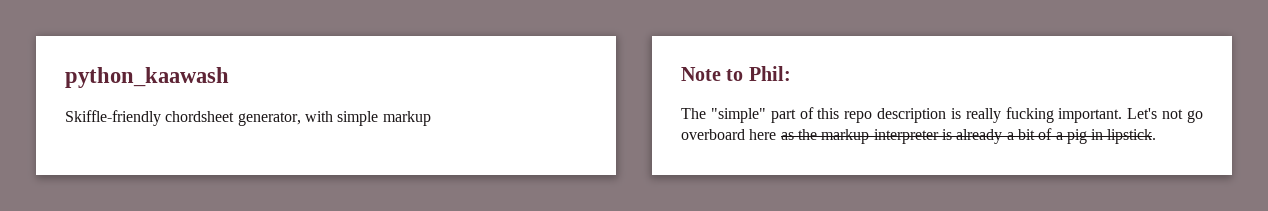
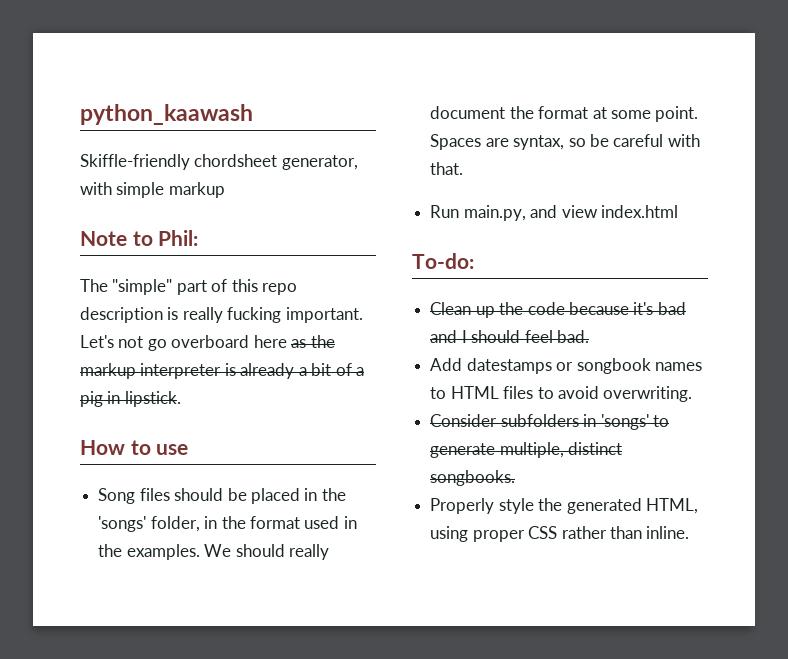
(1157, 136) none -> [80,440,189,455] [98,488,346,504] [98,516,357,532] [98,544,329,560] [430,106,699,122] [430,134,700,150] [430,162,464,175] [430,205,678,221] [412,253,474,269] [430,302,686,318] [430,330,589,343] [430,358,702,374] [430,386,693,402] [430,414,669,430] [430,442,623,458] [430,470,516,486] [430,498,698,514] [430,526,690,542] // How to use // Song files should be placed in the 'songs' folder, in the format used in the examples. We should really document the format at some point. Spaces are syntax, so be careful with that. // Run main.py, and view index.html // To-do: // Clean up the code because it's bad and I should feel bad. // Add datestamps or songbook names to HTML files to avoid overwriting. // Consider subfolders in 'songs' to generate multiple, distinct songbooks. // Properly style the generated HTML, using proper CSS rather than inline.

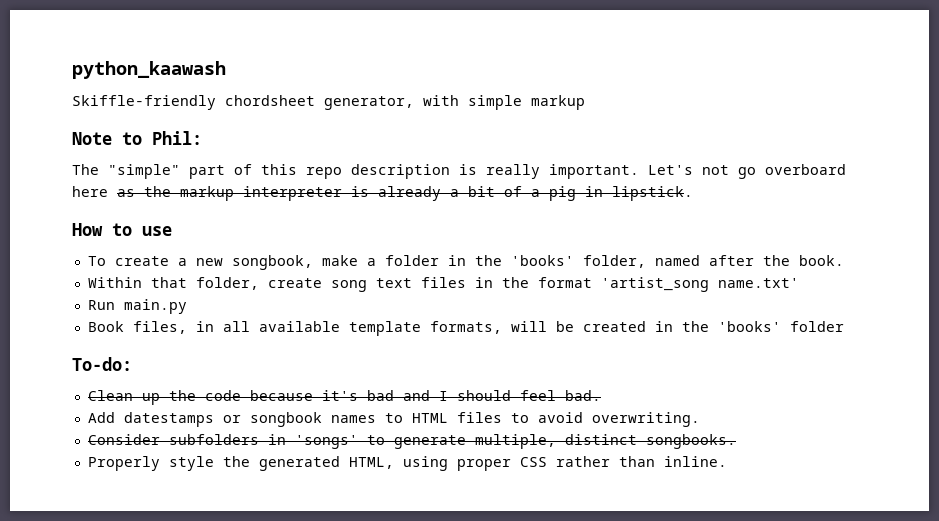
[227,307,282,323] fucking -> (540, 171) none
[98,488,346,504] [98,516,357,532] [98,544,329,560] [430,106,699,122] [430,134,700,150] [430,162,464,175] [430,205,678,221] Song files should be placed in the 'songs' folder, in the format used in the examples. We should really document the format at some point. Spaces are syntax, so be careful with that. // Run main.py, and view index.html -> [87,255,844,270] [87,277,799,292] [87,299,187,314] [87,321,844,336] To create a new songbook, make a folder in the 'books' folder, named after the book. // Within that folder, create song text files in the format 'artist_song name.txt' // Run main.py // Book files, in all available template formats, will be created in the 'books' folder

